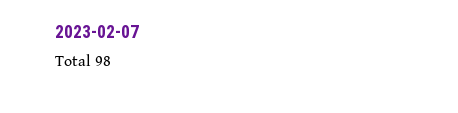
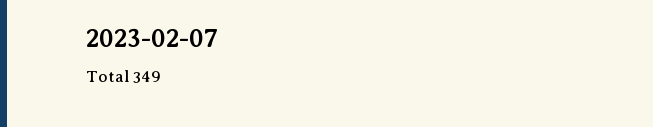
[95,56,112,66] 98 -> [133,71,162,83] 349

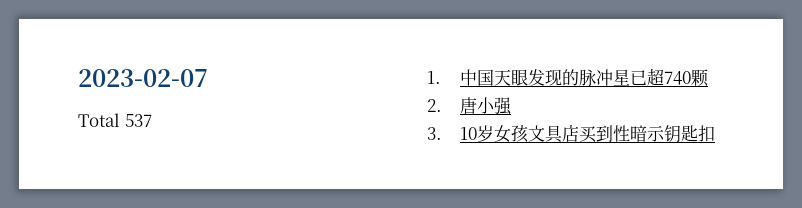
[133,71,162,83] 349 -> [124,114,152,127] [427,68,709,87] [427,97,512,115] [427,125,715,143] 537 // 1.中国天眼发现的脉冲星已超740颗 // 2.唐小强 // 3. 10岁女孩文具店买到性暗示钥匙扣

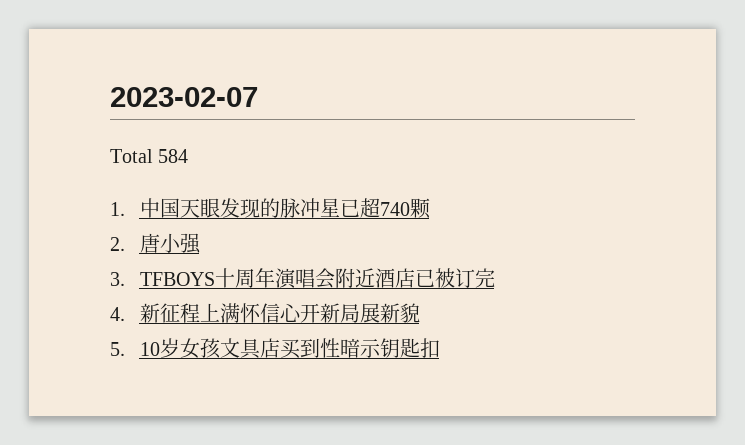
[124,114,152,127] 537 -> [158,149,189,163] 584
(442, 133) none -> [139,268,495,289] [110,303,420,323] [110,342,125,356] TFBOYS十周年演唱会附近酒店已被订完 // 4.新征程上满怀信心开新局展新貌 // 5.

